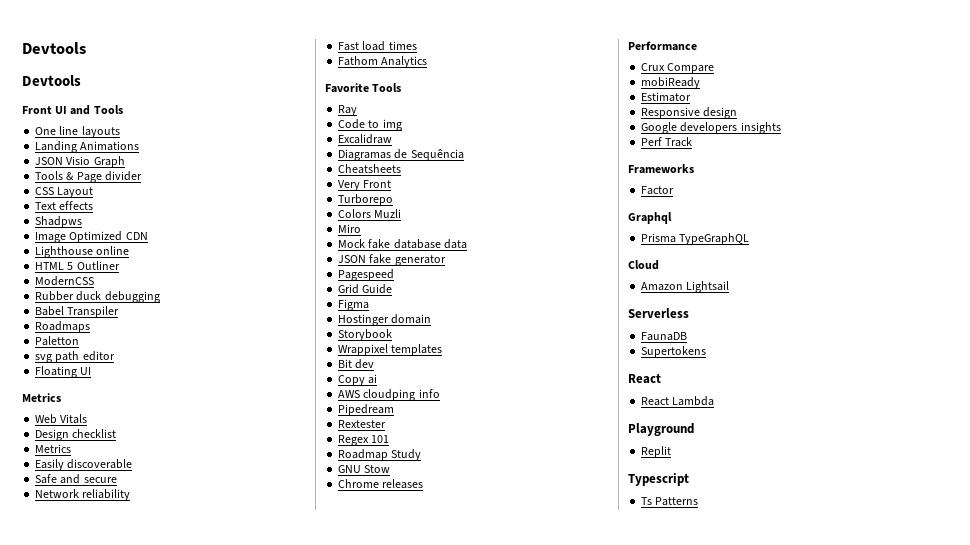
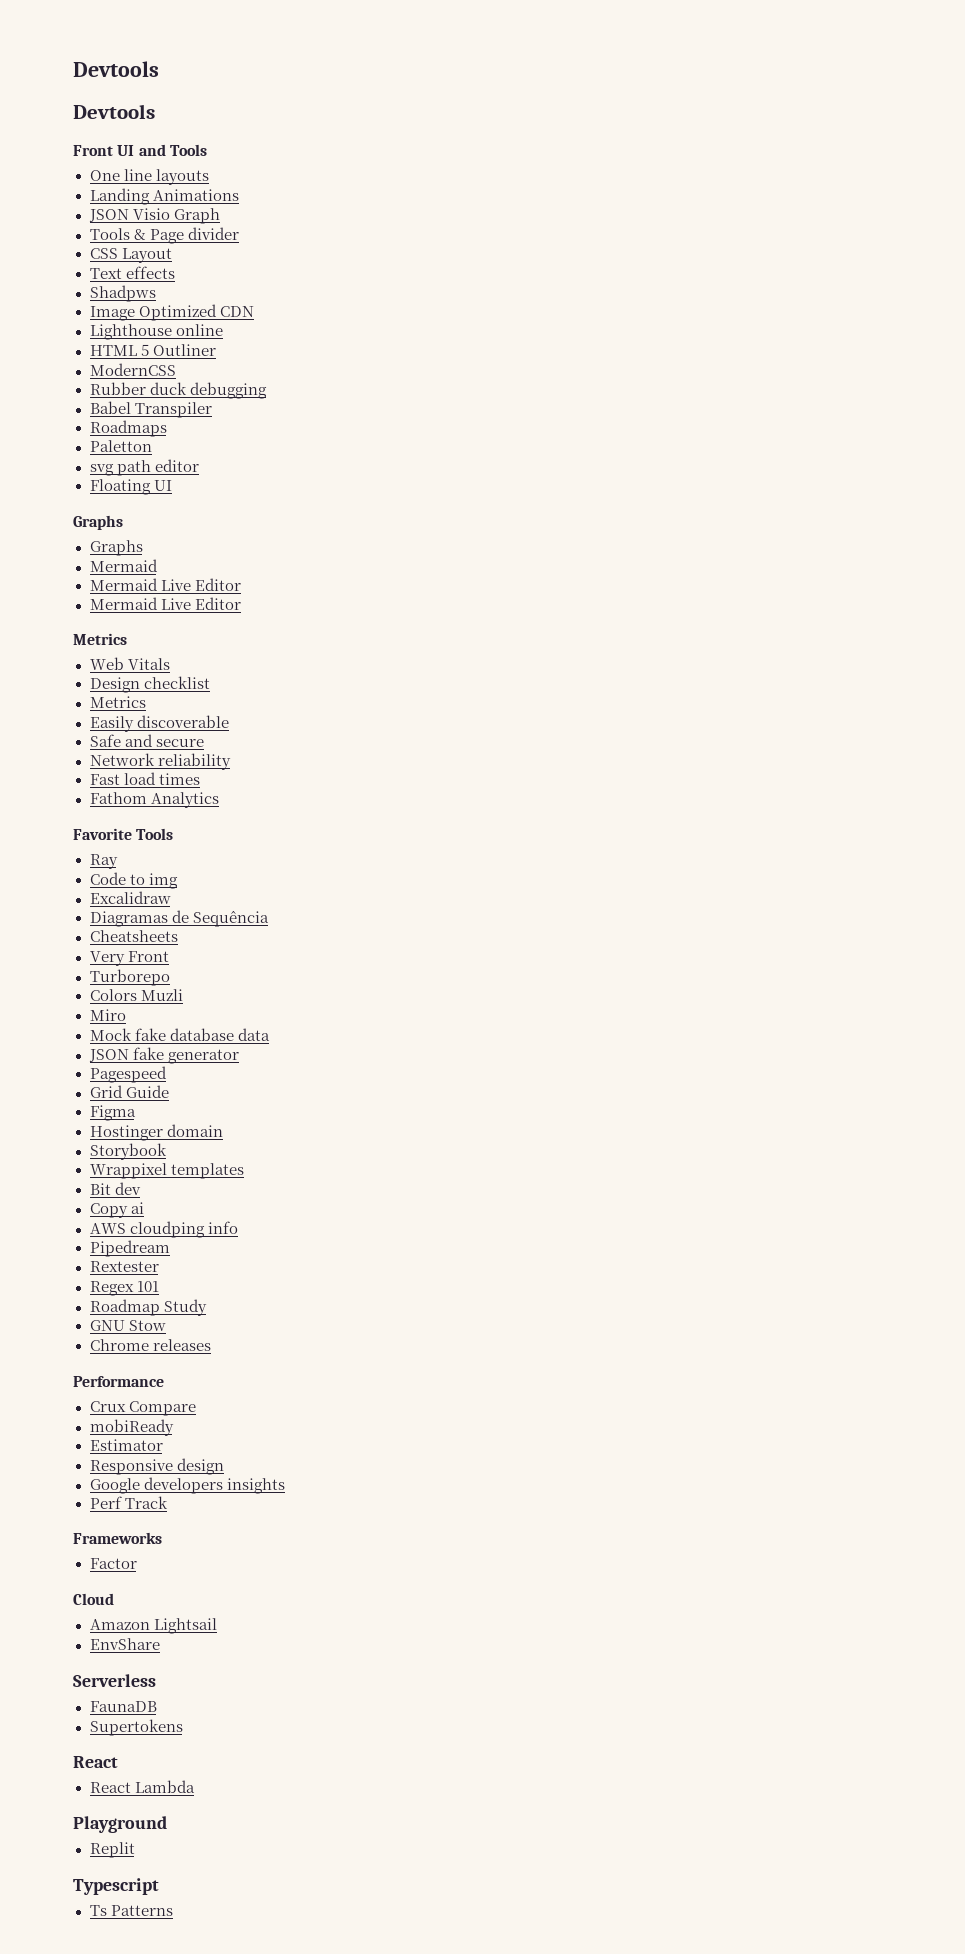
(92, 371) none -> [73,515,123,530] [89,540,143,556] [89,559,158,572] [89,578,241,591] [89,597,241,610] // Graphs // Graphs // Mermaid // Mermaid Live Editor // Mermaid Live Editor
[628,212,672,224] [641,233,750,245] // Graphql // Prisma TypeGraphQL -> (137, 1563) none
(730, 287) none -> [89,1638,160,1650] // EnvShare

